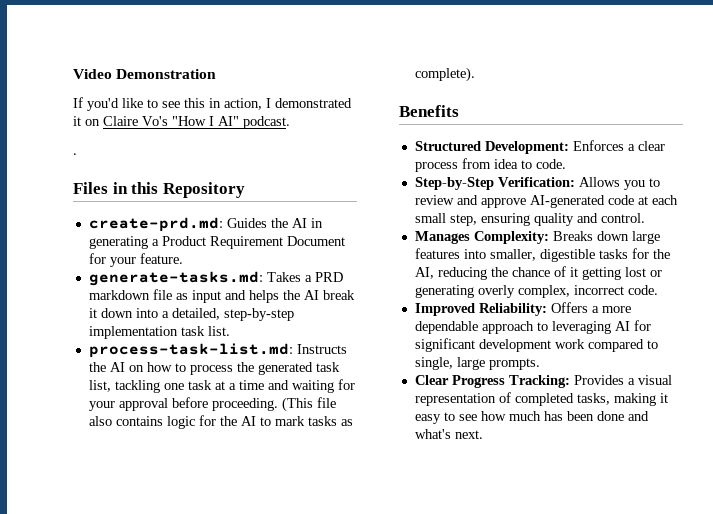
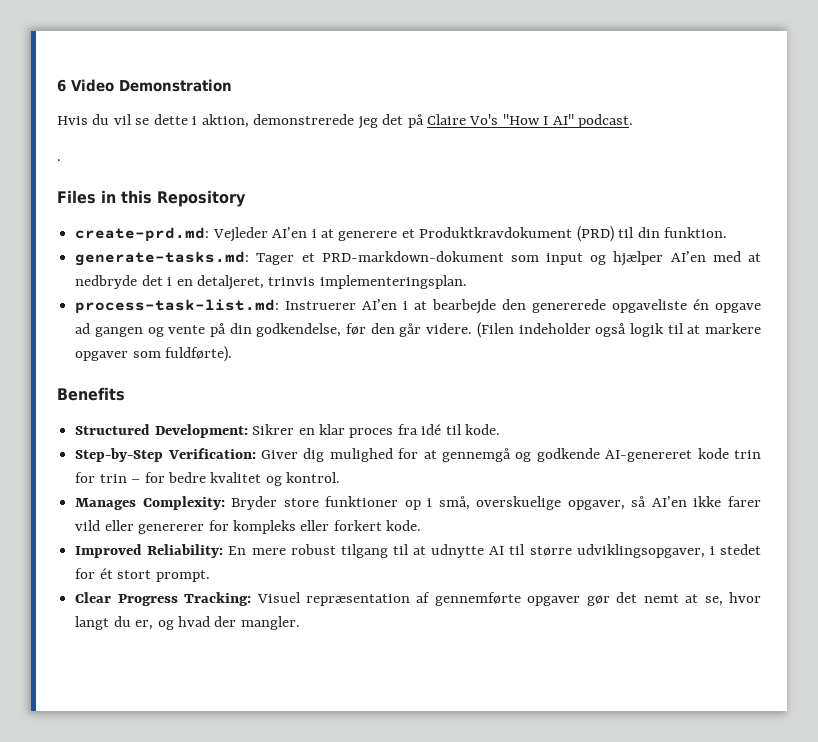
(73, 74) none -> [57,79,66,92] 6
[73,97,352,111] [73,116,100,126] If you'd like to see this in action, I demonstrated it on -> [57,114,424,129] Hvis du vil se dette i aktion, demonstrerede jeg det på
[226,218,323,228] [88,236,345,249] [88,253,183,267] [88,271,343,286] [88,289,355,303] [88,308,294,321] [88,326,230,339] [88,343,347,358] [88,362,340,375] [88,379,355,393] [88,397,336,412] [88,415,353,429] [414,67,475,82] [399,105,459,117] [414,140,665,154] [414,158,566,172] [414,177,660,190] [414,195,678,208] [414,213,645,226] [414,231,660,244] [414,248,670,262] [414,266,662,280] [414,285,658,298] [414,302,631,316] [414,320,651,334] [414,338,658,352] [414,357,540,370] [414,375,672,388] [414,392,668,406] [414,411,649,424] [414,429,483,439] Guides the AI in generating a Product Requirement Document for your feature. // generate-tasks.md: Takes a PRD markdown file as input and helps the AI break it down into a detailed, step-by-step implementation task list. // process-task-list.md: Instructs the AI on how to process the generated task list, tackling one task at a time and waiting for your approval before proceeding. (This file also contains logic for the AI to mark tasks as complete). // Benefits // Structured Development: Enforces a clear process from idea to code. // Step-by-Step Verification: Allows you to review and approve AI-generated code at each small step, ensuring quality and control. // Manages Complexity: Breaks down large features into smaller, digestible tasks for the AI, reducing the chance of it getting lost or generating overly complex, incorrect code. // Improved Reliability: Offers a more dependable approach to leveraging AI for significant development work compared to single, large prompts. // Clear Progress Tracking: Provides a visual representation of completed tasks, making it easy to see how much has been done and what's next. -> [212,226,728,242] [75,251,762,266] [75,275,467,290] [75,299,762,314] [75,322,762,338] [75,346,233,362] [57,387,125,401] [75,424,501,438] [75,448,761,462] [75,472,341,486] [75,496,761,510] [75,520,422,534] [75,544,762,558] [75,568,210,582] [75,592,762,606] [75,616,300,630] Vejleder AI’en i at generere et Produktkravdokument (PRD) til din funktion. // generate-tasks.md: Tager et PRD-markdown-dokument som input og hjælper AI’en med at nedbryde det i en detaljeret, trinvis implementeringsplan. // process-task-list.md: Instruerer AI’en i at bearbejde den genererede opgaveliste én opgave ad gangen og vente på din godkendelse, før den går videre. (Filen indeholder også logik til at markere opgaver som fuldførte). // Benefits // Structured Development: Sikrer en klar proces fra idé til kode. // Step-by-Step Verification: Giver dig mulighed for at gennemgå og godkende AI-genereret kode trin for trin – for bedre kvalitet og kontrol. // Manages Complexity: Bryder store funktioner op i små, overskuelige opgaver, så AI’en ikke farer vild eller genererer for kompleks eller forkert kode. // Improved Reliability: En mere robust tilgang til at udnytte AI til større udviklingsopgaver, i stedet for ét stort prompt. // Clear Progress Tracking: Visuel repræsentation af gennemførte opgaver gør det nemt at se, hvor langt du er, og hvad der mangler.

